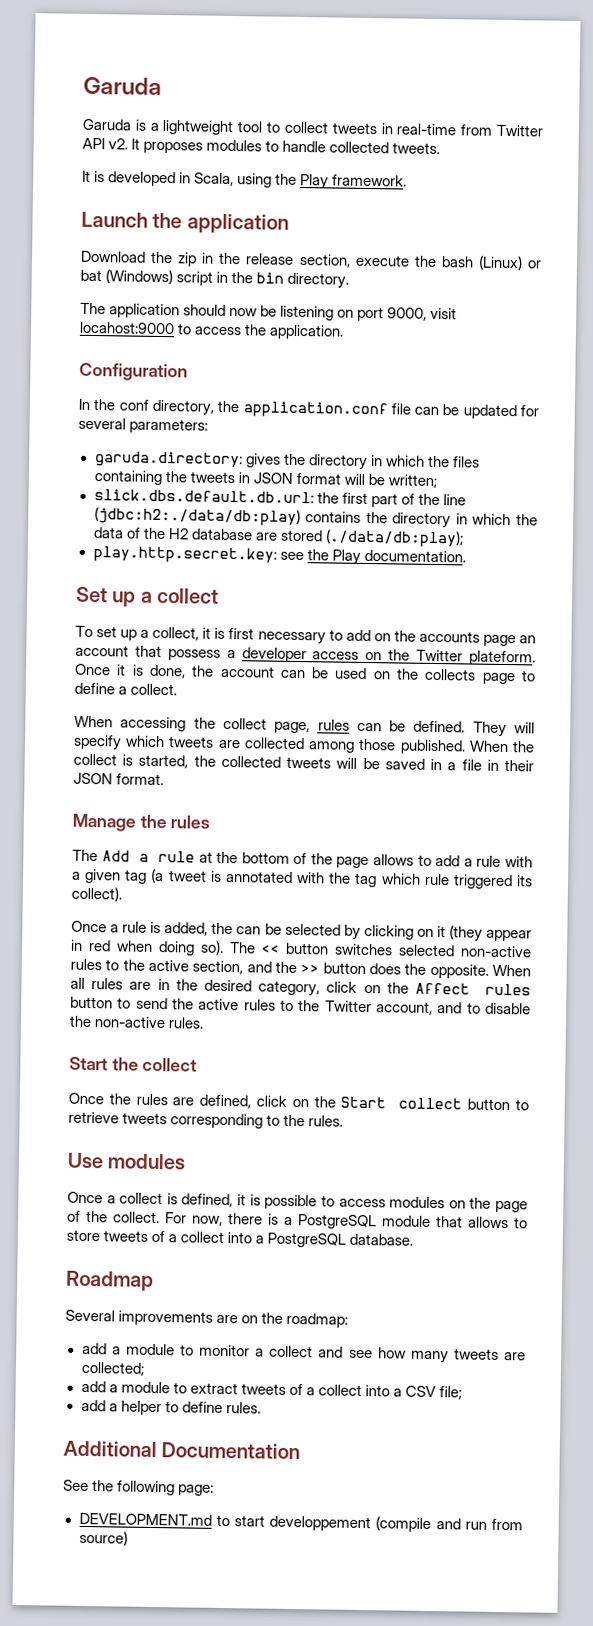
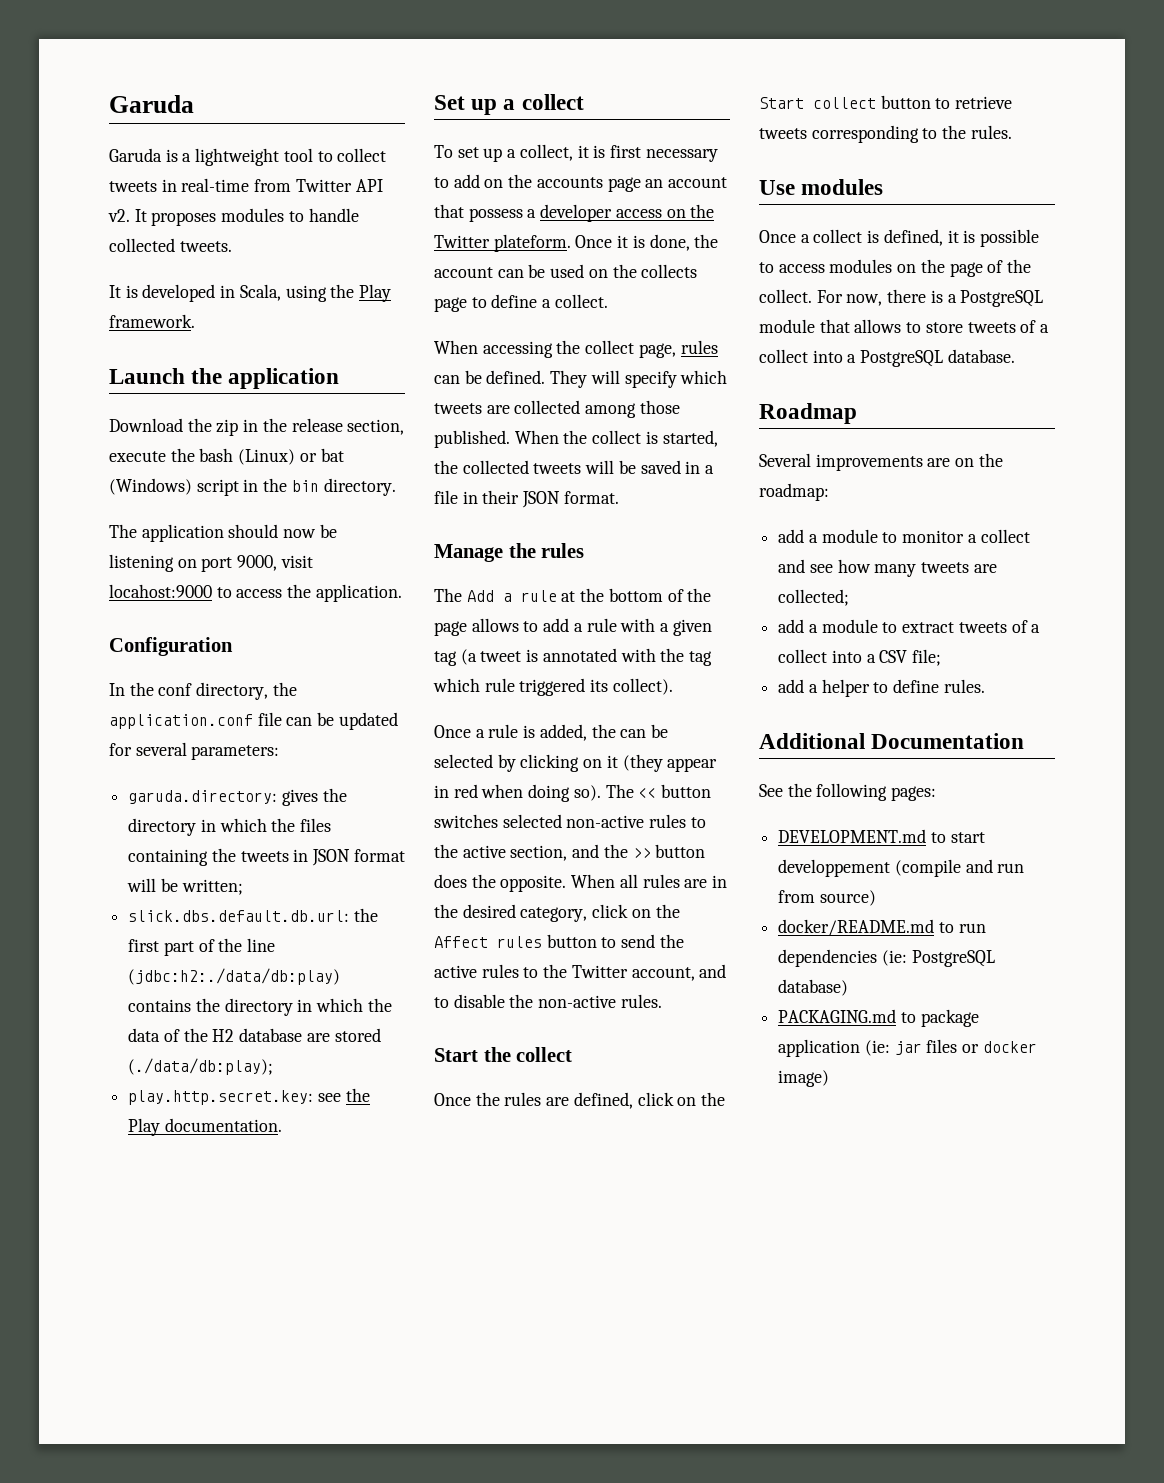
[178,1484,215,1496] page: -> [891,786,937,801] pages:
(128, 1538) none -> [778,919,986,936] [778,949,995,967] [778,979,849,996] [778,1009,979,1027] [778,1039,1037,1057] [778,1070,830,1087] // docker/README.md to run dependencies (ie: PostgreSQL database) // PACKAGING.md to package application (ie: jar files or docker image)

